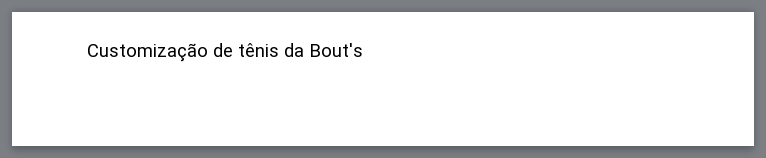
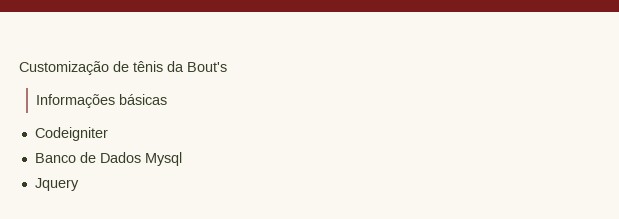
(363, 50) none -> [35,94,167,108] [34,127,108,141] [34,152,182,166] [34,178,79,191] // Informações básicas // Codeigniter // Banco de Dados Mysql // Jquery

